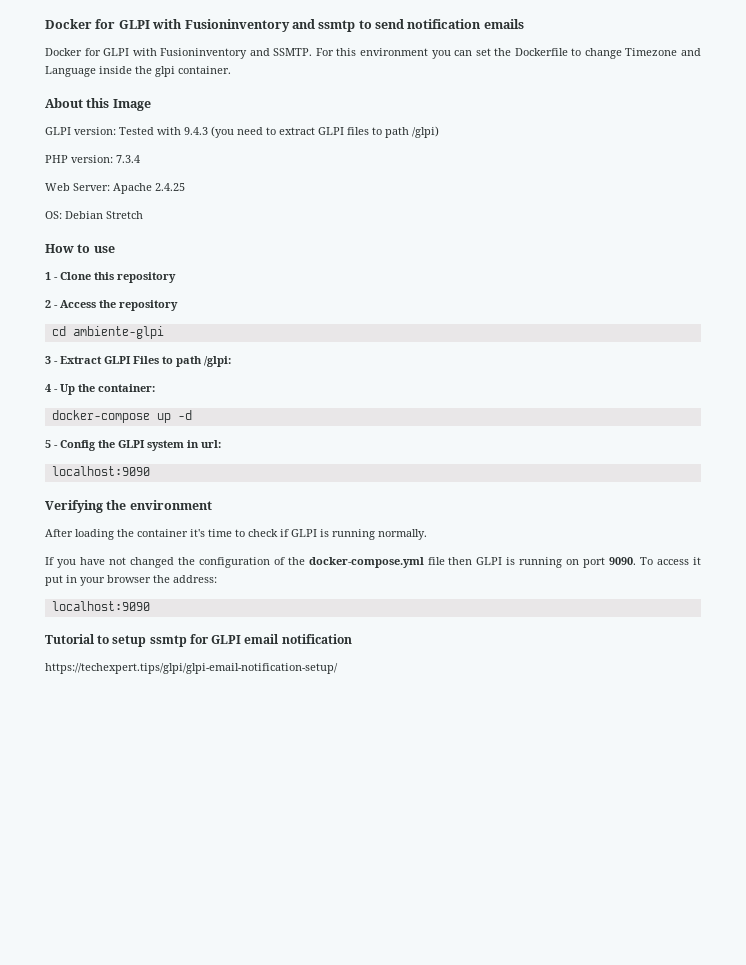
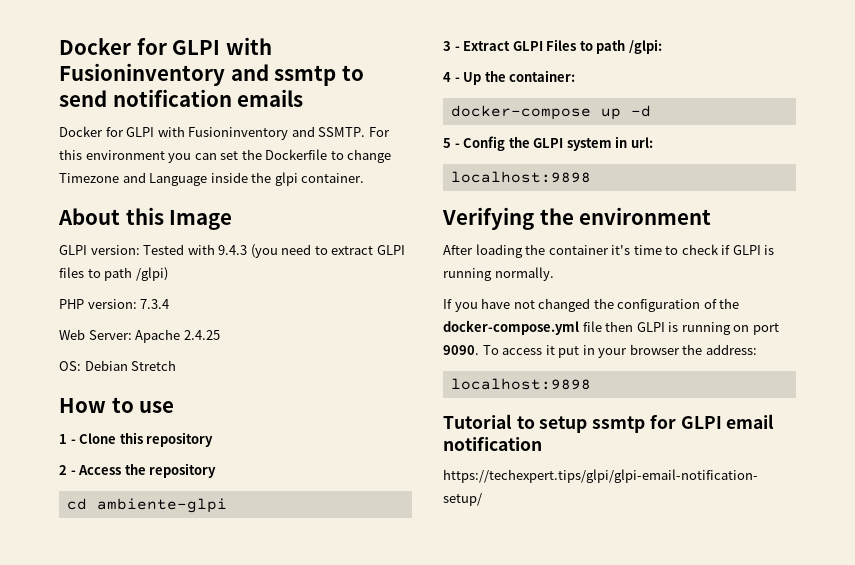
[51,466,150,476] localhost:9090 -> [450,171,591,183] localhost:9898
[51,601,150,611] localhost:9090 -> [450,378,591,390] localhost:9898

